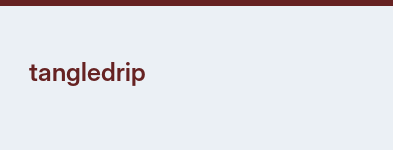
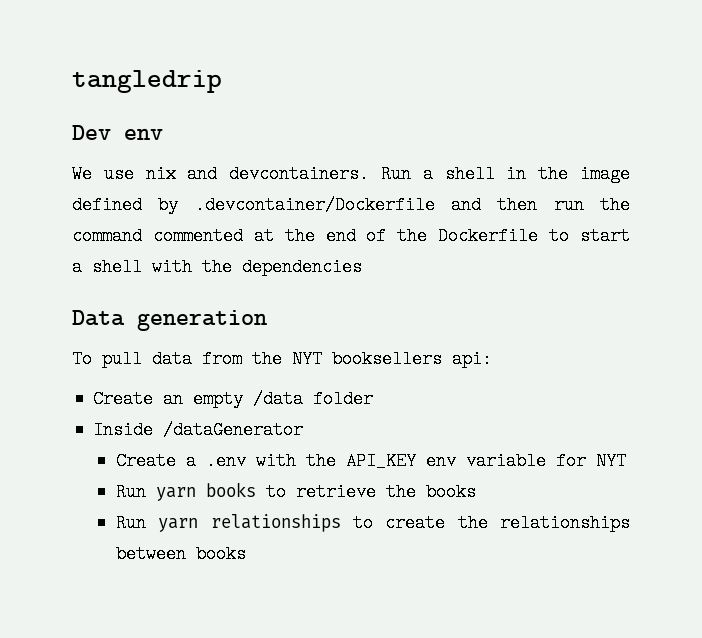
(146, 74) none -> [72,125,163,140] [72,165,630,183] [72,196,630,214] [72,227,631,245] [72,258,362,276] [72,310,267,331] [72,350,492,368] [93,390,374,408] [93,421,304,439] [115,452,626,470] [115,482,476,501] [115,514,630,532] [115,545,246,563] // Dev env // We use nix and devcontainers. Run a shell in the image defined by .devcontainer/Dockerfile and then run the command commented at the end of the Dockerfile to start a shell with the dependencies // Data generation // To pull data from the NYT booksellers api: // Create an empty /data folder // Inside /dataGenerator // Create a .env with the API_KEY env variable for NYT // Run yarn books to retrieve the books // Run yarn relationships to create the relationships between books

